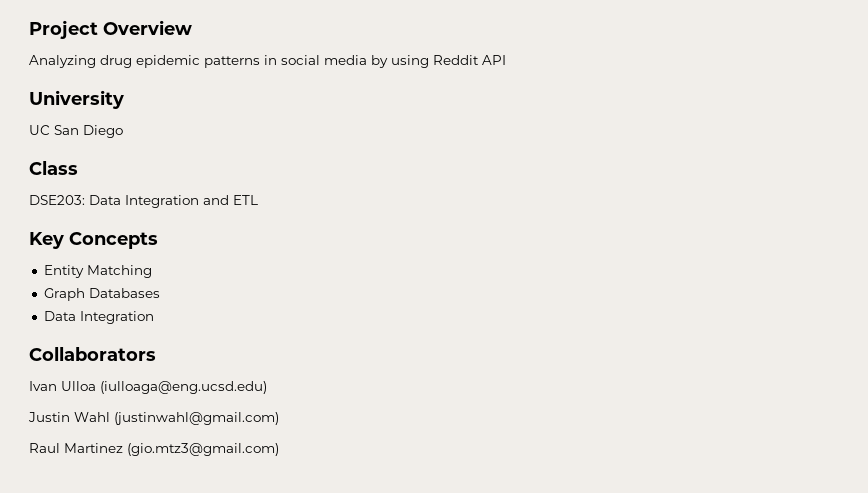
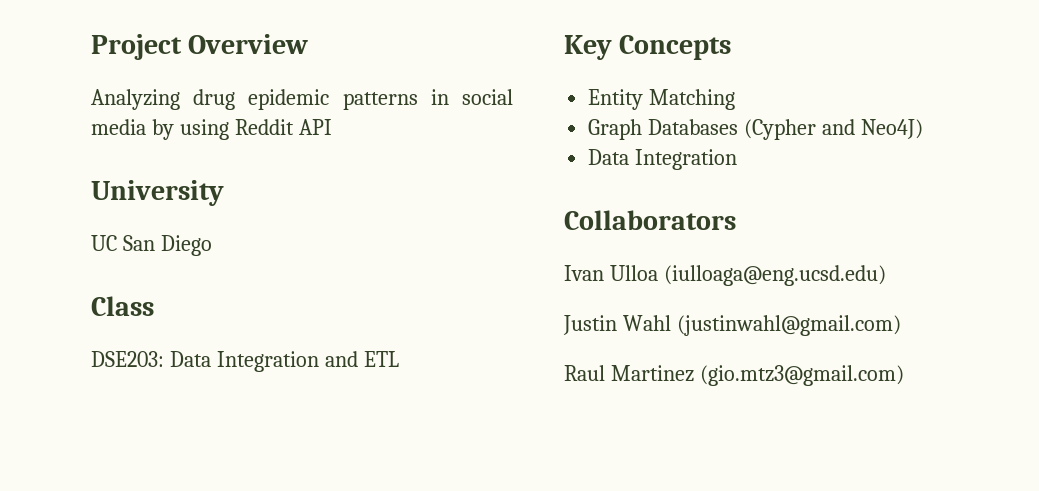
(160, 293) none -> [744,119,923,140] (Cypher and Neo4J)

